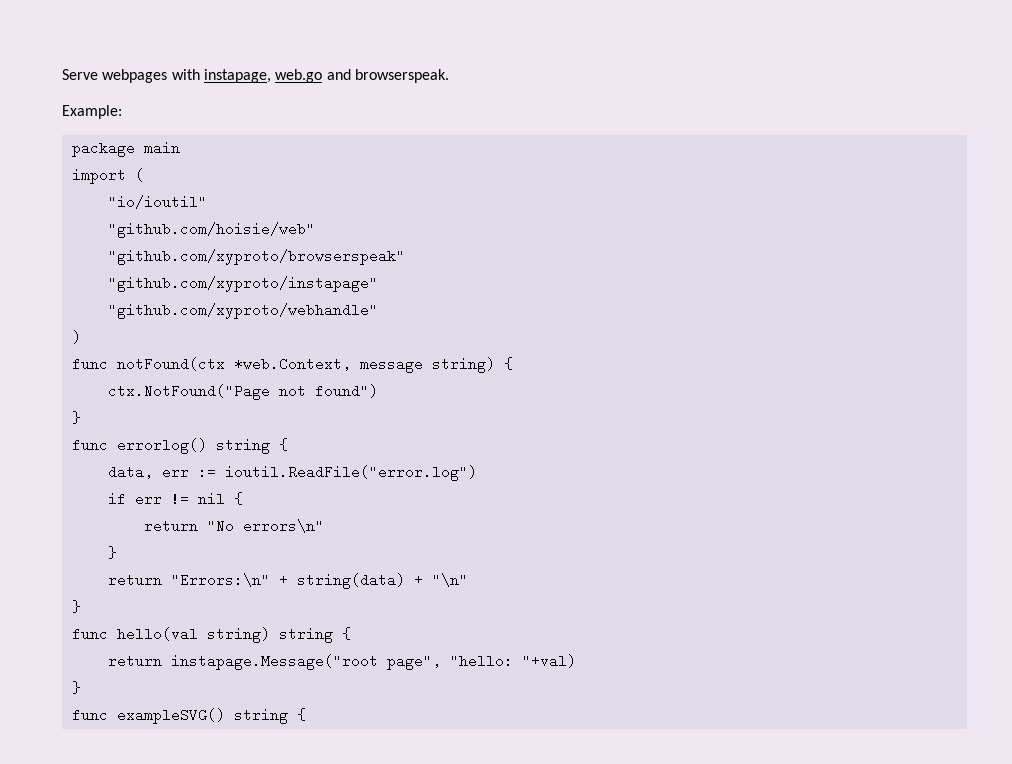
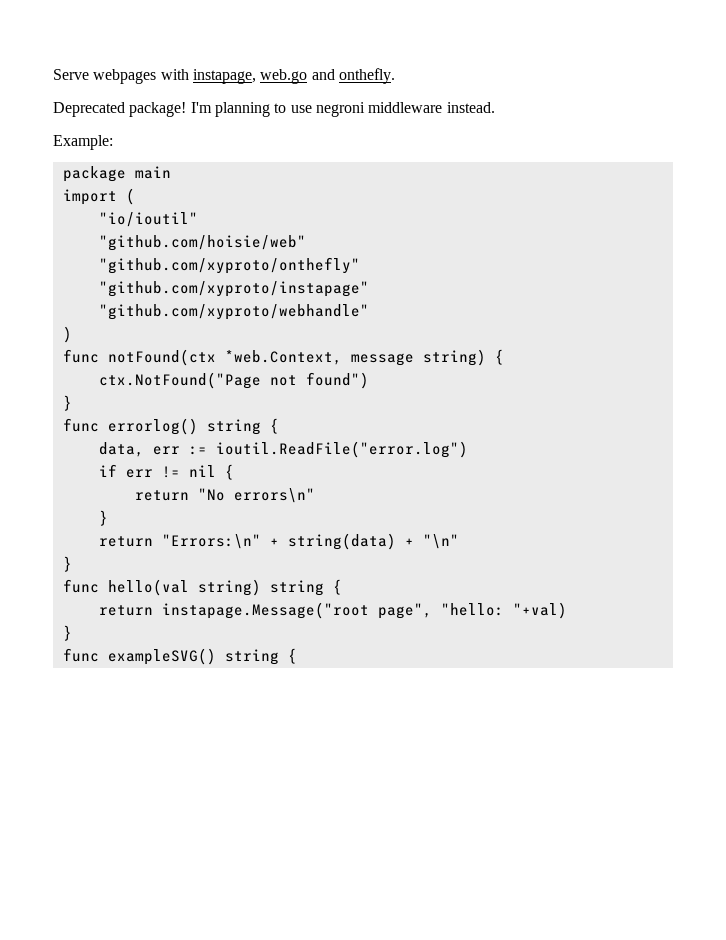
[354,69,449,83] browserspeak. -> [338,68,395,84] [53,102,495,117] onthefly. // Deprecated package! I'm planning to use negroni middleware instead.
[107,249,405,265] "github.com/xyproto/browserspeak" -> [98,257,360,274] "github.com/xyproto/onthefly"

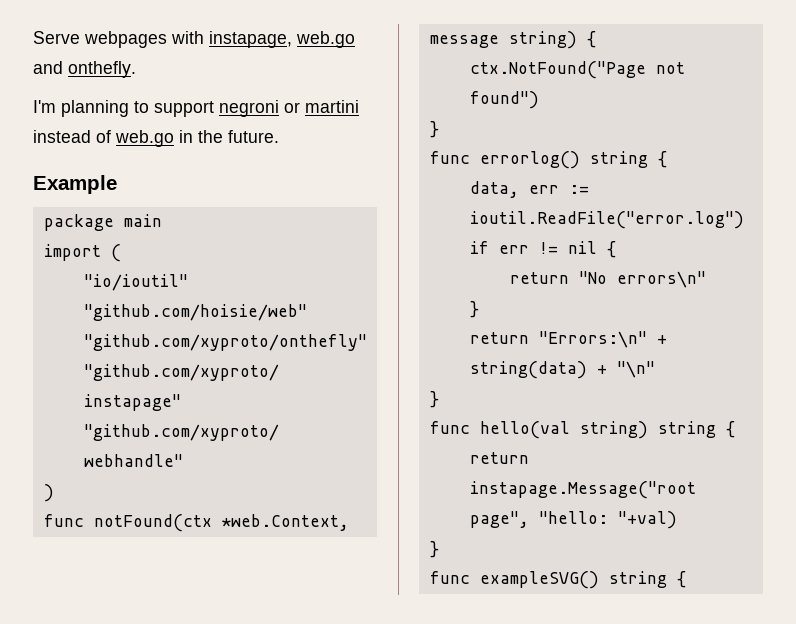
[53,102,187,117] Deprecated package! -> (136, 69) none
[290,102,495,117] [53,135,113,150] use negroni middleware instead. // Example: -> [154,100,359,117] [33,130,279,147] [33,175,117,194] support negroni or martini instead of web.go in the future. // Example

